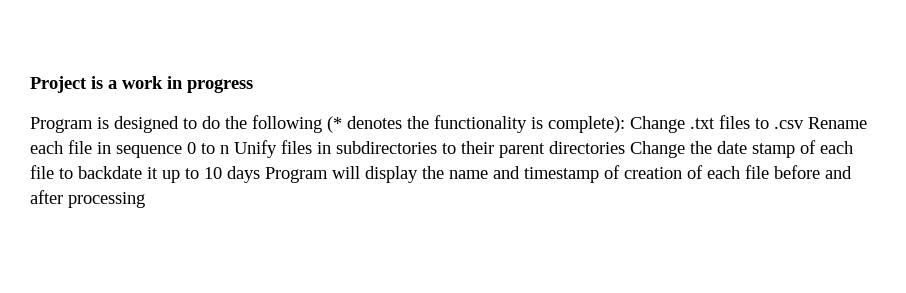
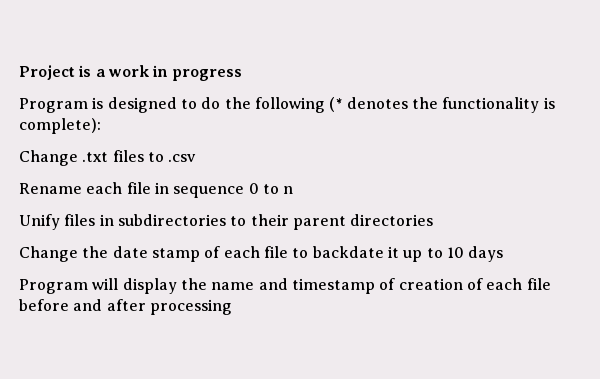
(625, 124) none -> (101, 126) //
(804, 124) none -> (197, 158) //
(229, 149) none -> (294, 190) //
(625, 147) none -> (434, 220) //
(260, 174) none -> (504, 254) //

